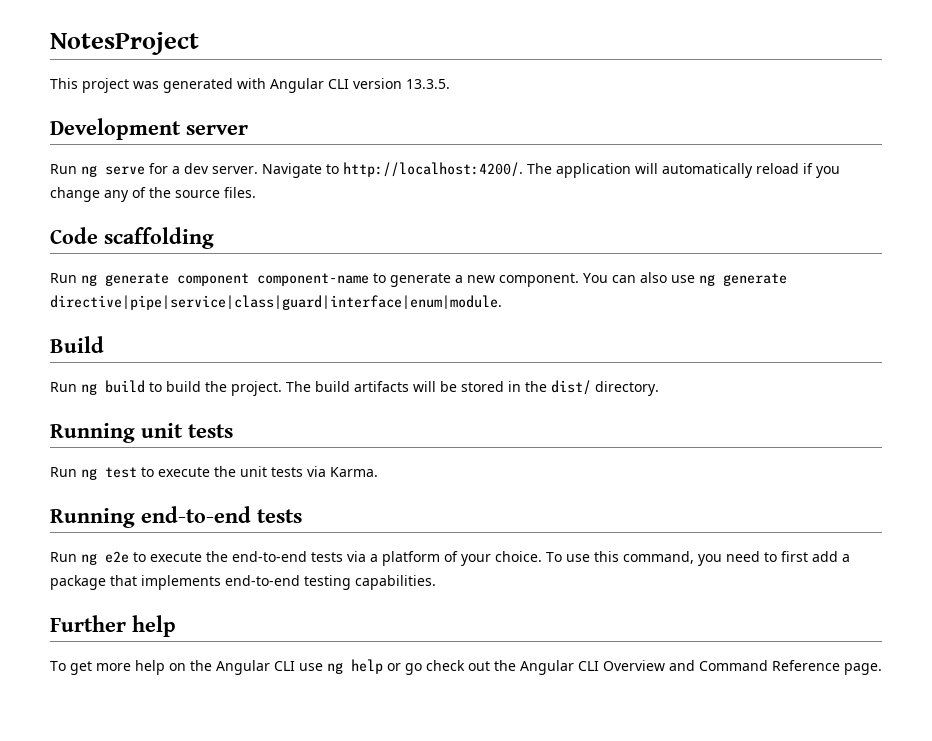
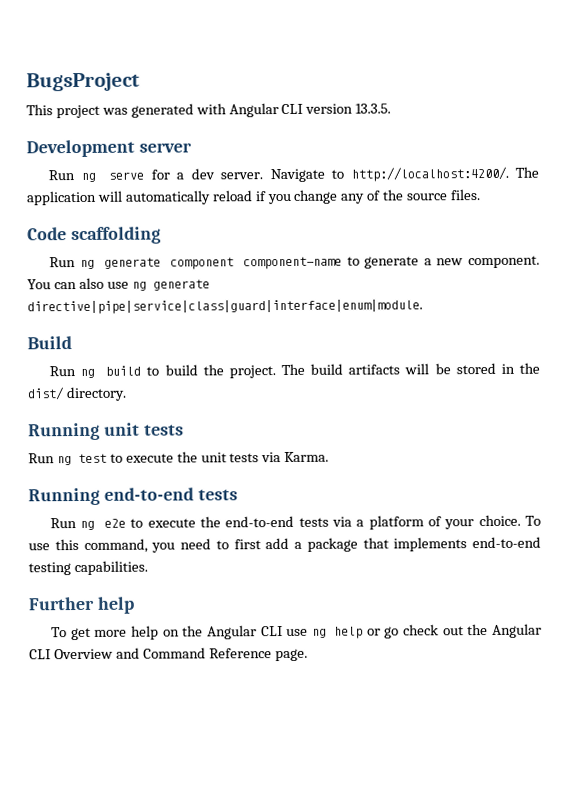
[50,32,199,55] NotesProject -> [26,72,140,92] BugsProject

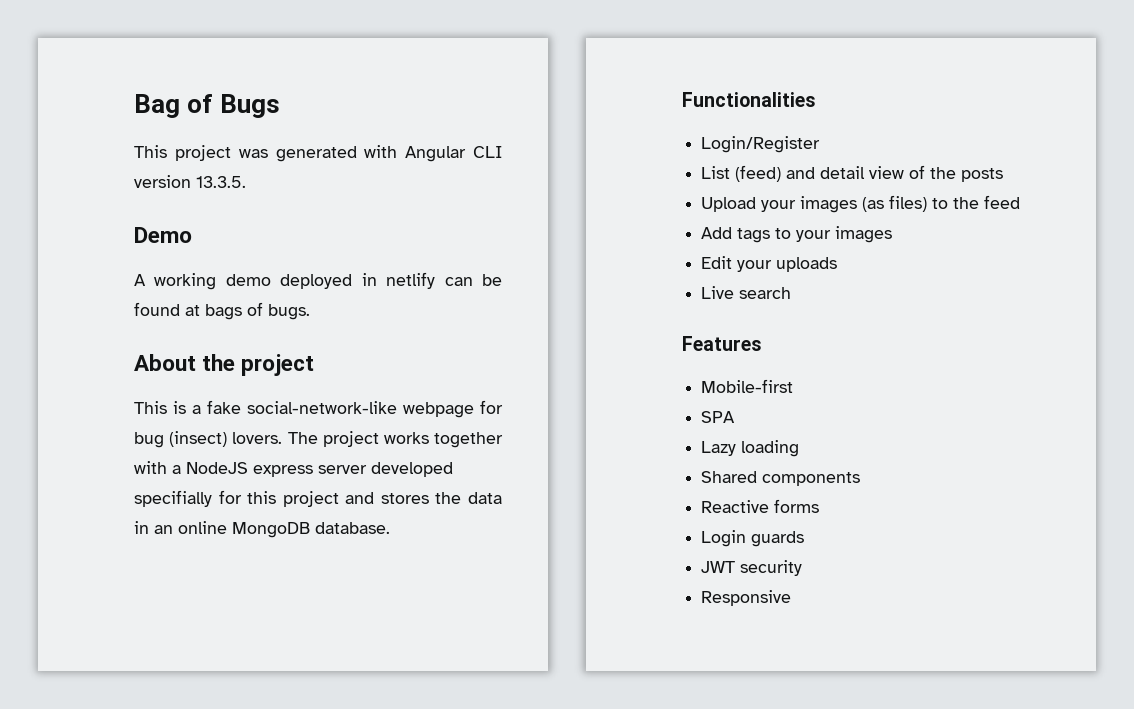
[26,72,140,92] BugsProject -> [134,94,281,118] Bag of Bugs
[26,139,192,158] [48,166,539,183] [26,189,482,206] [27,226,161,245] [49,255,540,270] [27,277,210,291] [27,299,423,315] [27,336,72,350] [49,362,540,379] [27,386,126,402] [28,422,184,441] [28,451,330,466] [28,487,238,506] [50,514,541,530] [28,536,541,553] [28,560,148,576] [28,596,135,614] [51,623,542,641] [29,647,308,662] Development server // Run ng serve for a dev server. Navigate to http://localhost:4200/. The application will automatically reload if you change any of the source files. // Code scaffolding // Run ng generate component component-name to generate a new component. You can also use ng generate directive|pipe|service|class|guard|interface|enum|module. // Build // Run ng build to build the project. The build artifacts will be stored in the dist/ directory. // Running unit tests // Run ng test to execute the unit tests via Karma. // Running end-to-end tests // Run ng e2e to execute the end-to-end tests via a platform of your choice. To use this command, you need to first add a package that implements end-to-end testing capabilities. // Further help // To get more help on the Angular CLI use ng help or go check out the Angular CLI Overview and Command Reference page. -> [134,227,192,243] [134,272,502,290] [134,302,310,320] [134,354,315,376] [134,400,503,418] [134,431,503,448] [134,461,453,477] [134,490,502,507] [134,521,390,538] [682,92,815,107] [701,136,821,153] [701,165,1004,182] [701,195,1021,213] [701,226,893,243] [701,256,838,272] [701,286,792,299] [682,336,761,351] [701,379,794,393] [701,411,736,423] [701,440,800,457] [701,471,861,486] [701,499,820,513] [701,530,805,547] [701,560,803,576] [701,590,792,606] Demo // A working demo deployed in netlify can be found at bags of bugs. // About the project // This is a fake social-network-like webpage for bug (insect) lovers. The project works together with a NodeJS express server developed specifially for this project and stores the data in an online MongoDB database. // Functionalities // Login/Register // List (feed) and detail view of the posts // Upload your images (as files) to the feed // Add tags to your images // Edit your uploads // Live search // Features // Mobile-first // SPA // Lazy loading // Shared components // Reactive forms // Login guards // JWT security // Responsive

